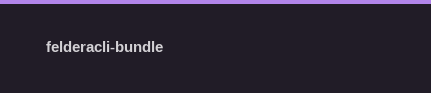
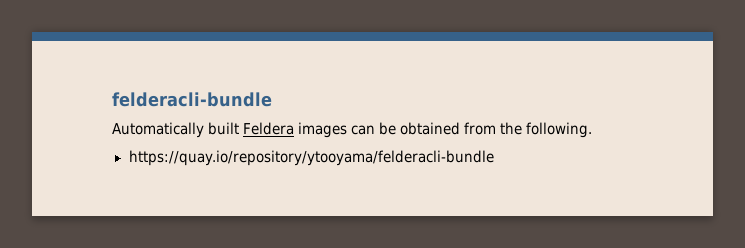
(163, 46) none -> [112,122,593,138] [128,150,495,166] // Automatically built Feldera images can be obtained from the following. // https://quay.io/repository/ytooyama/felderacli-bundle

